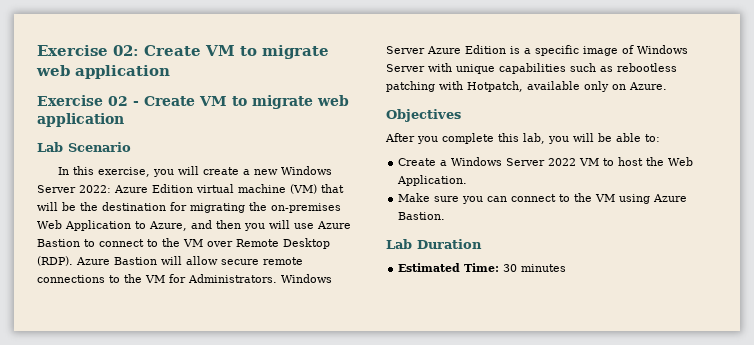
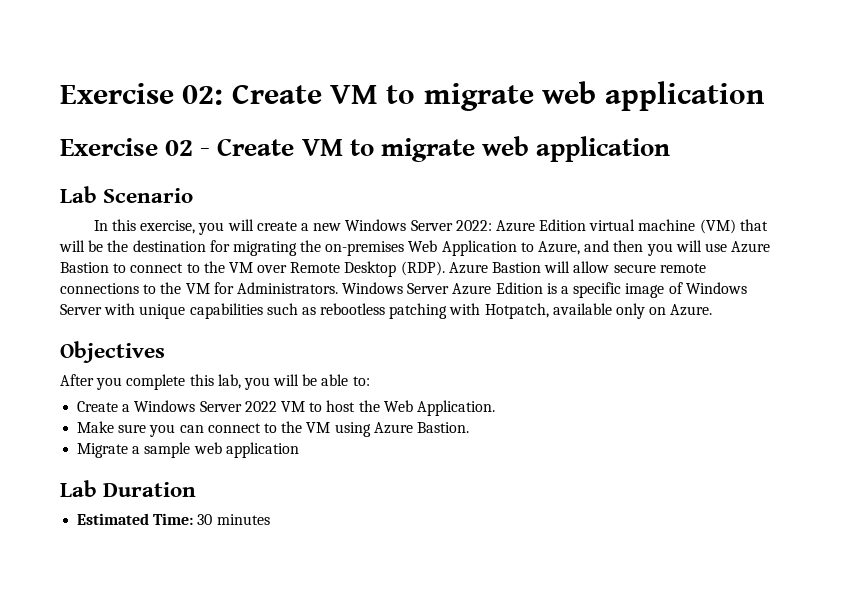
(446, 216) none -> [77,442,299,458] // Migrate a sample web application

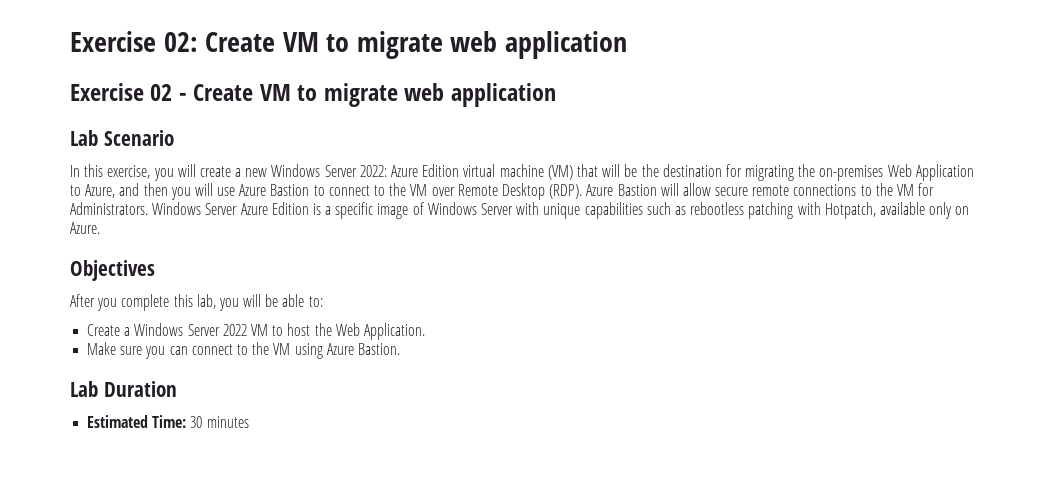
[77,442,299,458] // Migrate a sample web application -> (400, 349) none

